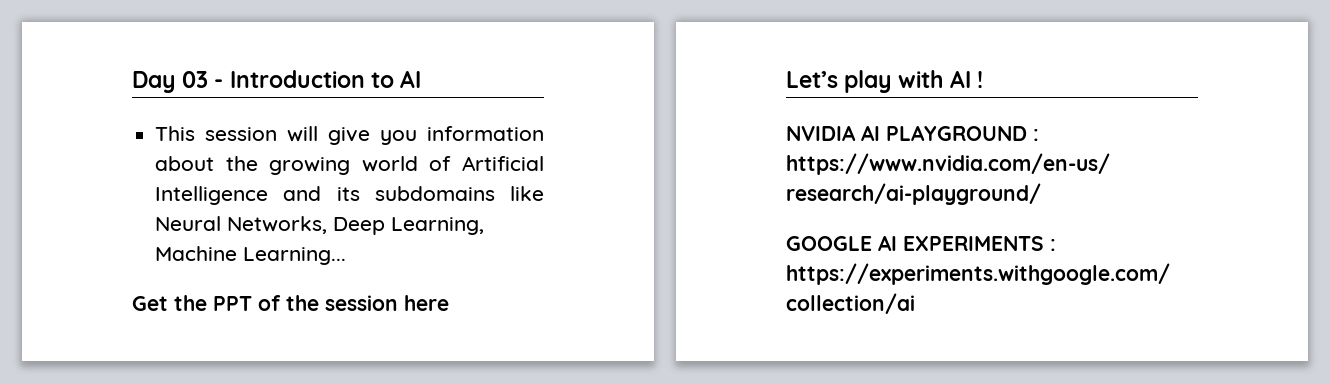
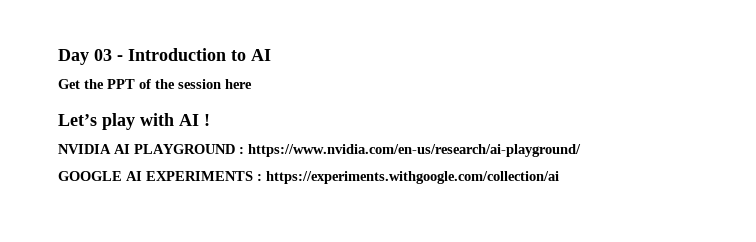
[155,126,544,145] [155,156,544,175] [155,186,544,205] [155,216,485,235] [155,246,347,265] // This session will give you information about the growing world of Artificial Intelligence and its subdomains like Neural Networks, Deep Learning, Machine Learning... -> (271, 55) none

